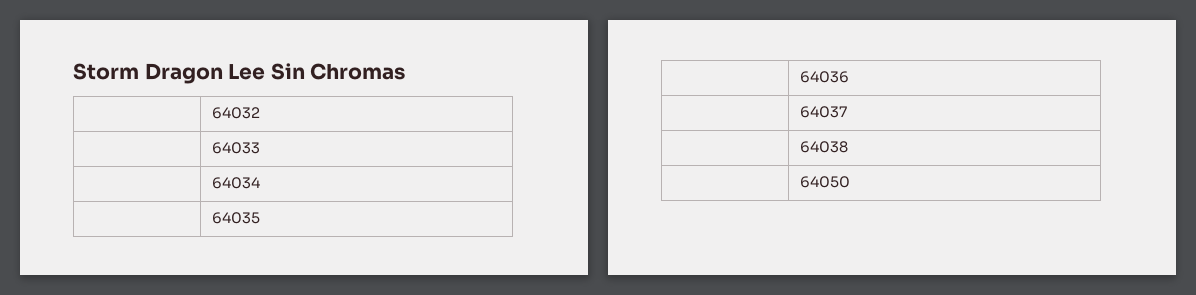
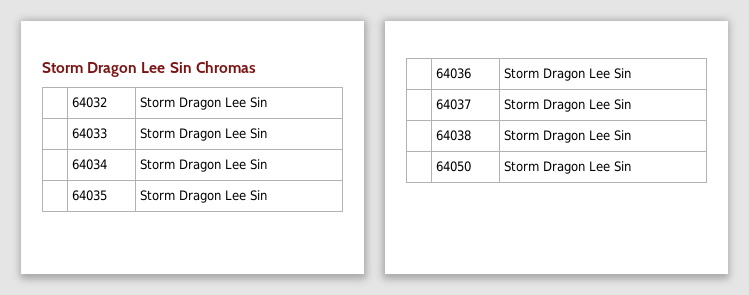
[211,142,260,154] [211,177,260,189] [211,212,260,224] [799,71,849,83] [799,106,847,118] [799,141,848,153] [799,176,850,188] // | 64033 // | 64034 // | 64035 // | 64036 // | 64037 // | 64038 // | 64050 -> [140,97,268,110] [72,128,108,139] [140,128,268,141] [72,159,108,170] [140,159,268,172] [72,190,108,201] [140,190,268,203] [436,68,472,79] [504,68,632,81] [436,99,472,110] [504,99,632,112] [436,130,472,141] [504,130,632,143] [436,161,472,172] [504,161,632,174] | Storm Dragon Lee Sin // | 64033 | Storm Dragon Lee Sin // | 64034 | Storm Dragon Lee Sin // | 64035 | Storm Dragon Lee Sin // | 64036 | Storm Dragon Lee Sin // | 64037 | Storm Dragon Lee Sin // | 64038 | Storm Dragon Lee Sin // | 64050 | Storm Dragon Lee Sin

